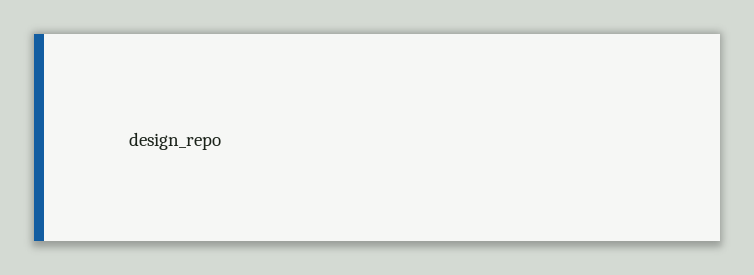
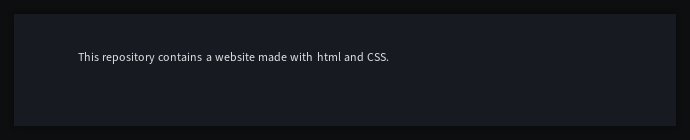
[129,132,221,150] design_repo -> [78,52,390,64] This repository contains a website made with html and CSS.

